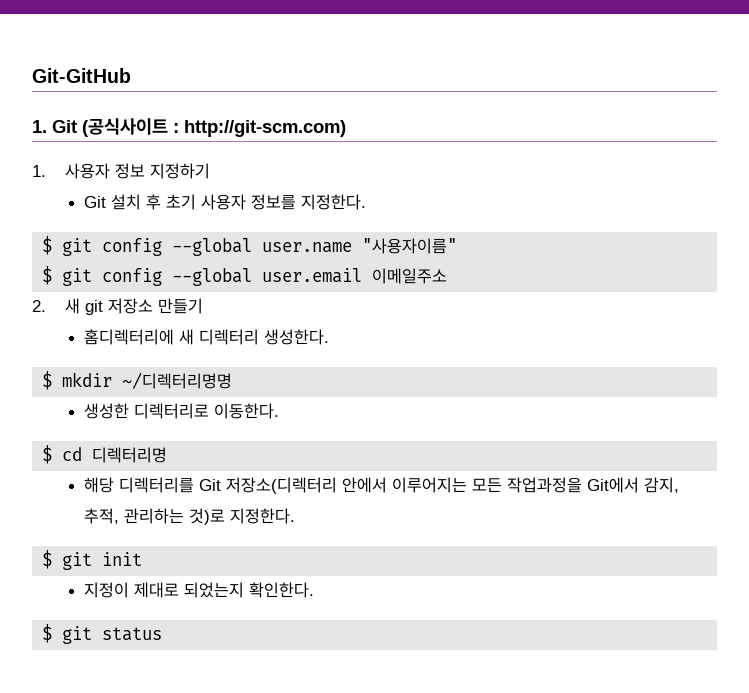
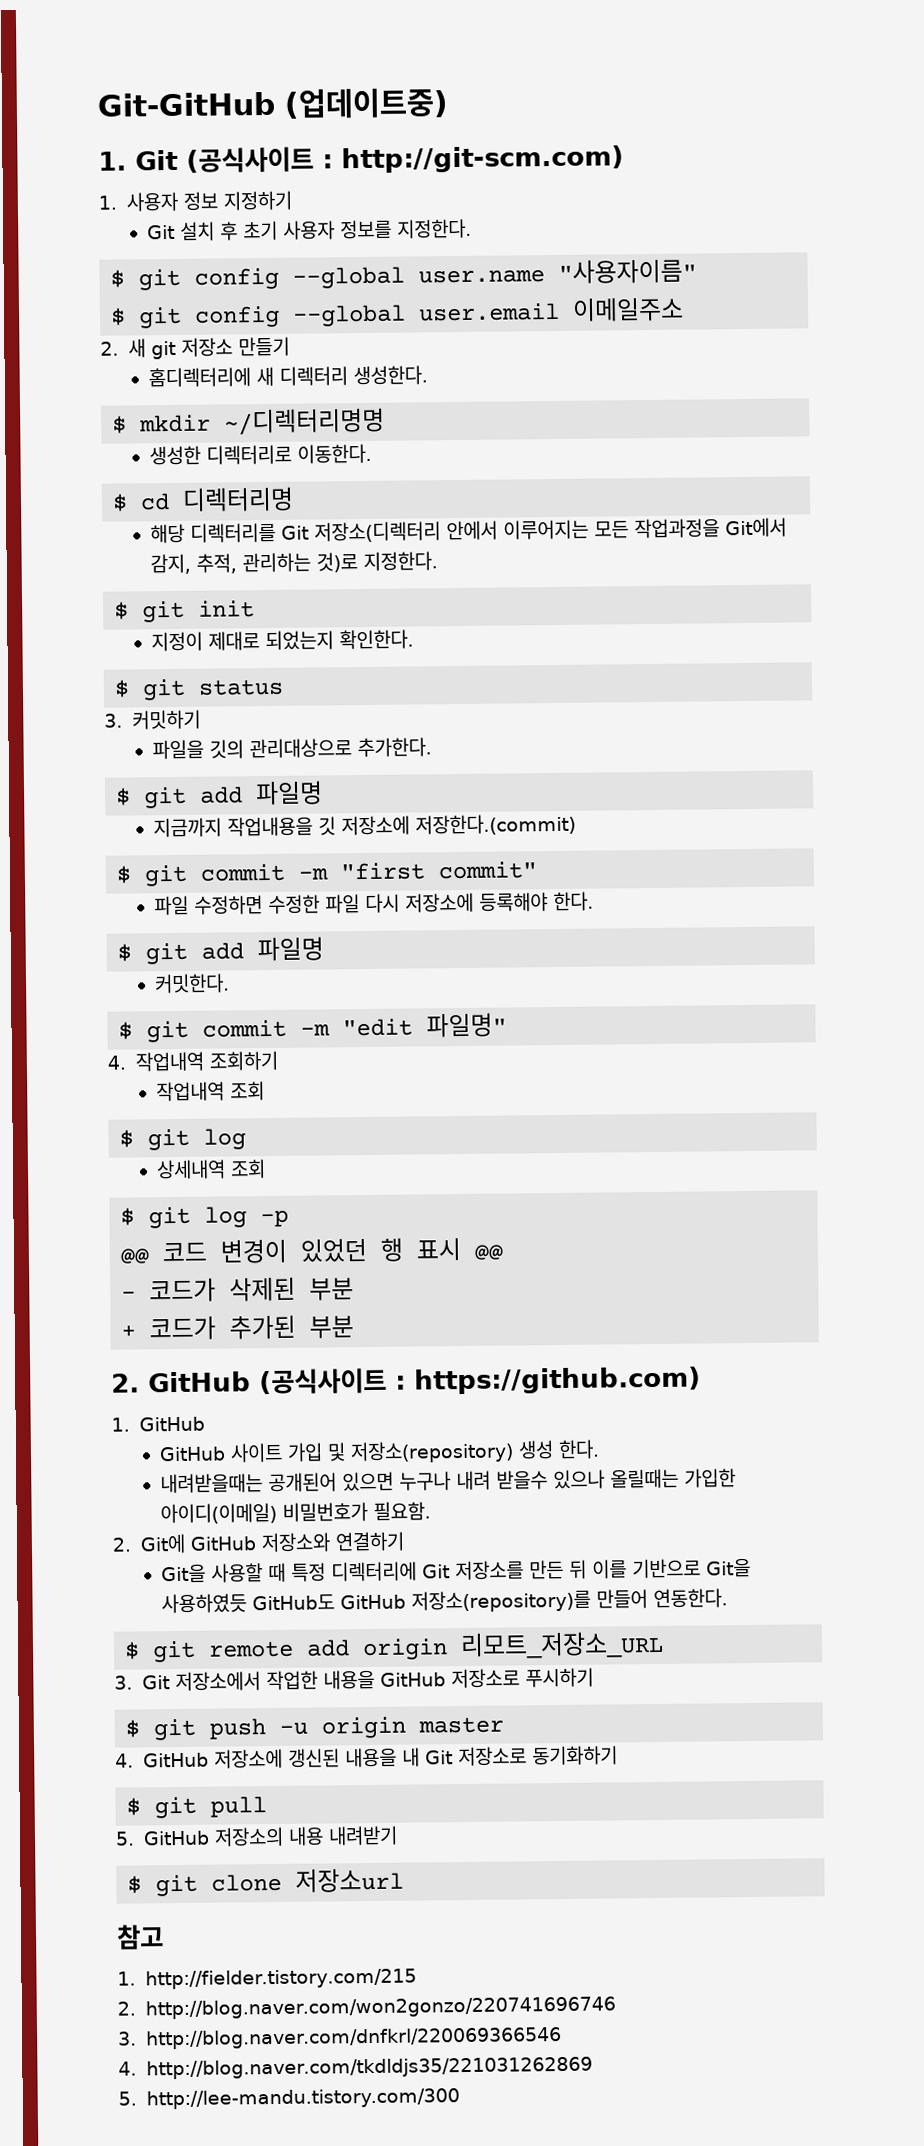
(131, 75) none -> [284,87,448,119] (업데이트중)
(163, 634) none -> [104,709,201,730] [152,737,433,760] [115,780,324,809] [153,813,577,838] [116,861,538,887] [154,891,595,916] [117,936,325,965] [154,973,231,994] [118,1012,508,1043] [107,1050,278,1072] [156,1081,266,1102] [119,1128,247,1151] [156,1159,267,1180] [120,1206,290,1229] [120,1237,504,1264] [121,1276,355,1303] [121,1314,355,1341] [111,1366,701,1395] [111,1416,205,1432] [159,1439,601,1464] [160,1468,737,1494] [160,1501,432,1525] [112,1531,404,1554] [161,1557,752,1584] [161,1588,729,1614] [124,1630,665,1663] [114,1667,594,1692] [125,1716,505,1741] [115,1745,618,1769] [126,1796,268,1819] [115,1825,398,1847] [127,1867,405,1897] [116,1924,164,1950] [117,1968,418,1990] [117,1996,617,2020] [118,2027,563,2050] [118,2056,594,2080] [118,2088,461,2110] // 3. 커밋하기 // 파일을 깃의 관리대상으로 추가한다. // $ git add 파일명 // 지금까지 작업내용을 깃 저장소에 저장한다.(commit) // $ git commit -m "first commit" // 파일 수정하면 수정한 파일 다시 저장소에 등록해야 한다. // $ git add 파일명 // 커밋한다. // $ git commit -m "edit 파일명" // 4. 작업내역 조회하기 // 작업내역 조회 // $ git log // 상세내역 조회 // $ git log -p // @@ 코드 변경이 있었던 행 표시 @@ // - 코드가 삭제된 부분 // + 코드가 추가된 부분 // 2. GitHub (공식사이트 : https://github.com) // 1. GitHub // GitHub 사이트 가입 및 저장소(repository) 생성 한다. // 내려받을때는 공개된어 있으면 누구나 내려 받을수 있으나 올릴때는 가입한 아이디(이메일) 비밀번호가 필요함. // 2. Git에 GitHub 저장소와 연결하기 // Git을 사용할 때 특정 디렉터리에 Git 저장소를 만든 뒤 이를 기반으로 Git을 사용하였듯 GitHub도 GitHub 저장소(repository)를 만들어 연동한다. // $ git remote add origin 리모트_저장소_URL // 3. Git 저장소에서 작업한 내용을 GitHub 저장소로 푸시하기 // $ git push -u origin master // 4. GitHub 저장소에 갱신된 내용을 내 Git 저장소로 동기화하기 // $ git pull // 5. GitHub 저장소의 내용 내려받기 // $ git clone 저장소url // 참고 // 1. http://fielder.tistory.com/215 // 2. http://blog.naver.com/won2gonzo/220741696746 // 3. http://blog.naver.com/dnfkrl/220069366546 // 4. http://blog.naver.com/tkdldjs35/221031262869 // 5. http://lee-mandu.tistory.com/300

